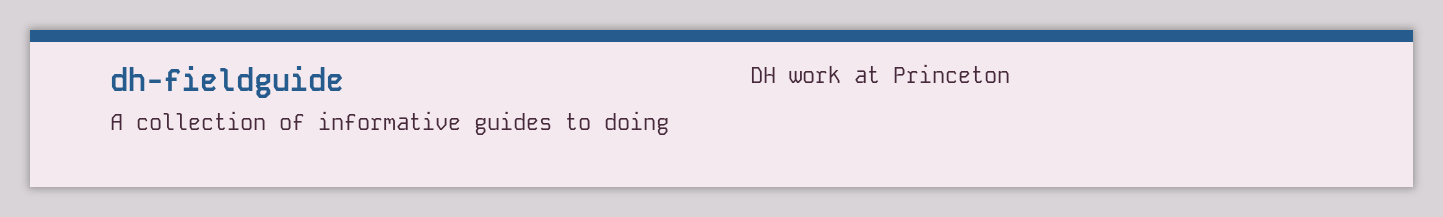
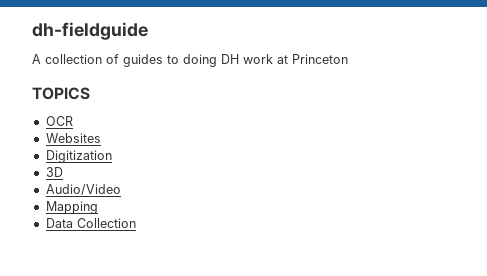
[318,111,461,130] informative -> (119, 59) none
(1010, 73) none -> [32,87,90,100] [45,116,73,126] [45,133,101,143] [45,150,112,163] [45,167,63,177] [45,184,121,195] [45,201,98,214] [45,218,136,228] // TOPICS // OCR // Websites // Digitization // 3D // Audio/Video // Mapping // Data Collection

